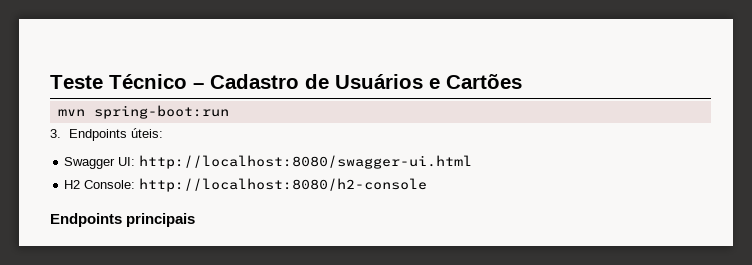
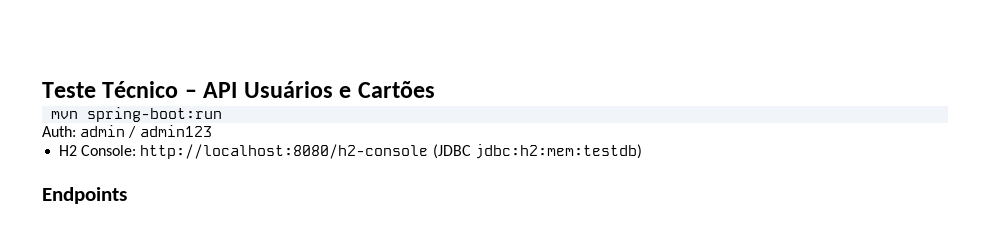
[210,74,329,89] Cadastro de -> [203,82,238,98] API
[50,128,163,141] [64,155,473,169] 3. Endpoints úteis: // Swagger UI: http://localhost:8080/swagger-ui.html -> [42,125,212,138] Auth: admin / admin123
[50,213,196,227] // Endpoints principais -> [432,144,642,159] [42,187,127,204] (JDBC jdbc:h2:mem:testdb) // Endpoints

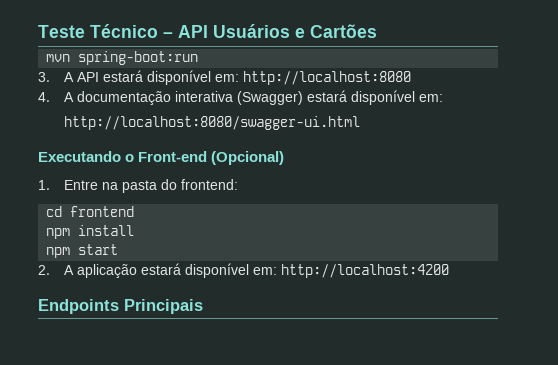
[42,125,212,138] [59,144,642,159] Auth: admin / admin123 // H2 Console: http://localhost:8080/h2-console (JDBC jdbc:h2:mem:testdb) -> [38,70,412,85] [38,90,444,105] [64,116,361,130] [38,151,285,165] [38,179,239,193] [46,206,135,217] [46,225,135,239] [46,244,119,258] [38,263,450,278] 3. A API estará disponível em: http://localhost:8080 // 4. A documentação interativa (Swagger) estará disponível em: // http://localhost:8080/swagger-ui.html // Executando o Front-end (Opcional) // 1. Entre na pasta do frontend: // cd frontend // npm install // npm start // 2. A aplicação estará disponível em: http://localhost:4200
(127, 195) none -> [124,299,203,314] Principais

